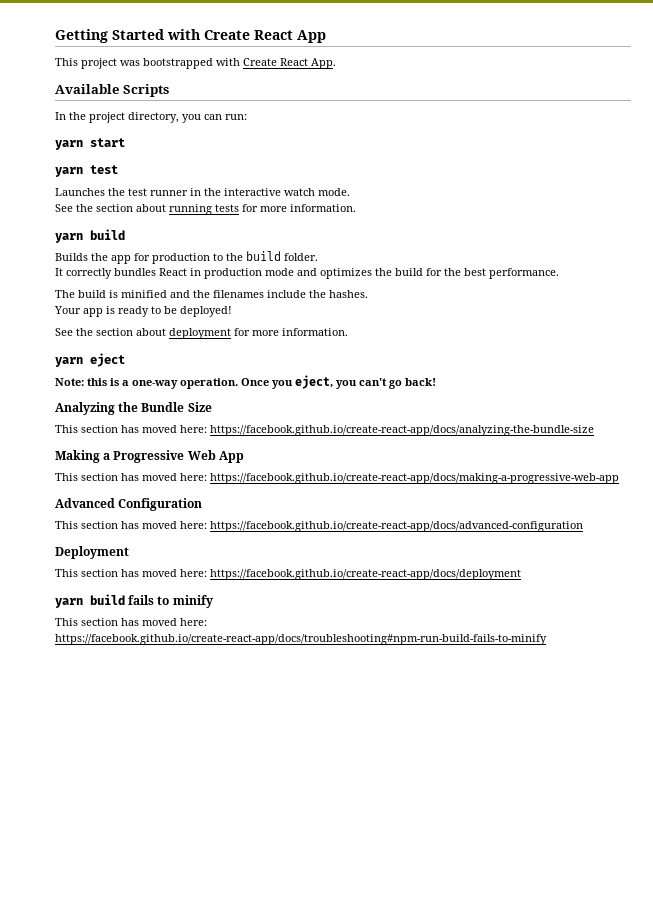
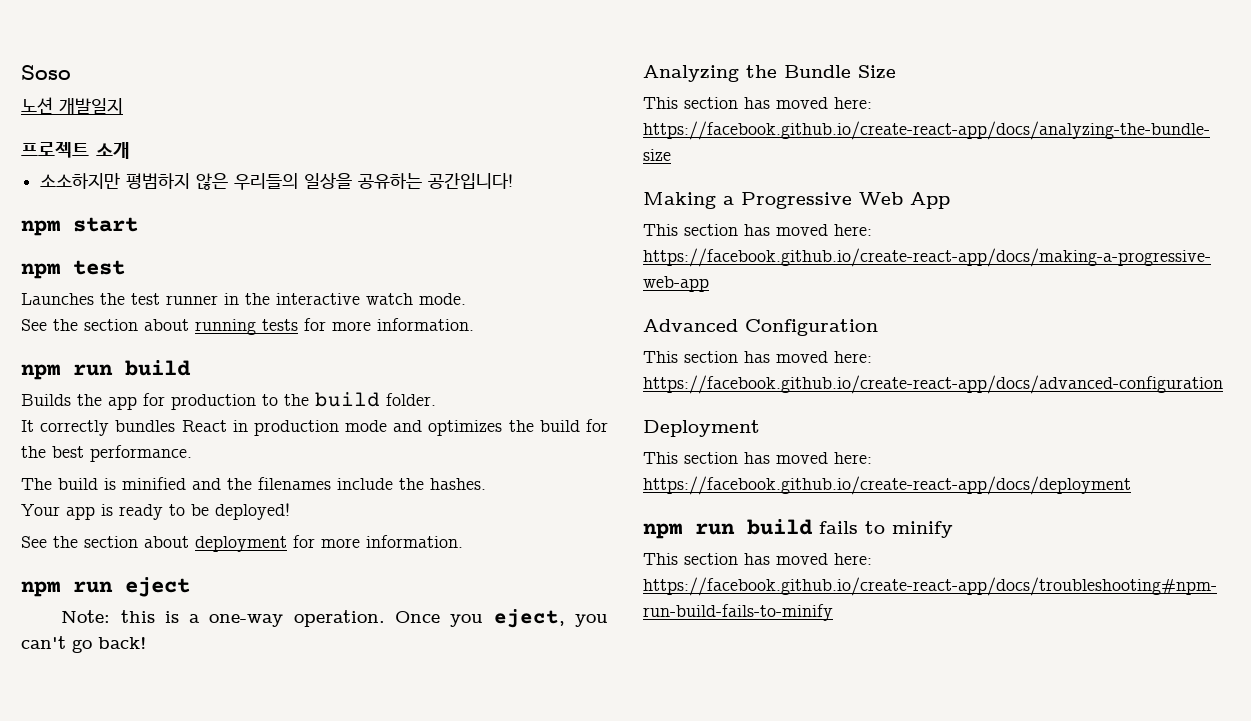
[55,29,326,43] [55,58,336,69] [55,84,169,97] [55,112,247,123] [55,140,83,150] Getting Started with Create React App // This project was bootstrapped with Create React App. // Available Scripts // In the project directory, you can run: // yarn -> [21,65,71,80] [21,97,123,114] [21,141,130,159] [40,173,514,190] [21,220,60,236] Soso // 노션 개발일지 // 프로젝트 소개 // 소소하지만 평범하지 않은 우리들의 일상을 공유하는 공간입니다! // npm
[55,167,83,177] yarn -> [21,263,60,279] npm
[55,233,83,243] yarn -> [21,364,113,380] npm run
[55,357,83,367] yarn -> [21,581,113,597] npm run
[55,598,83,608] yarn -> [643,523,735,539] npm run

